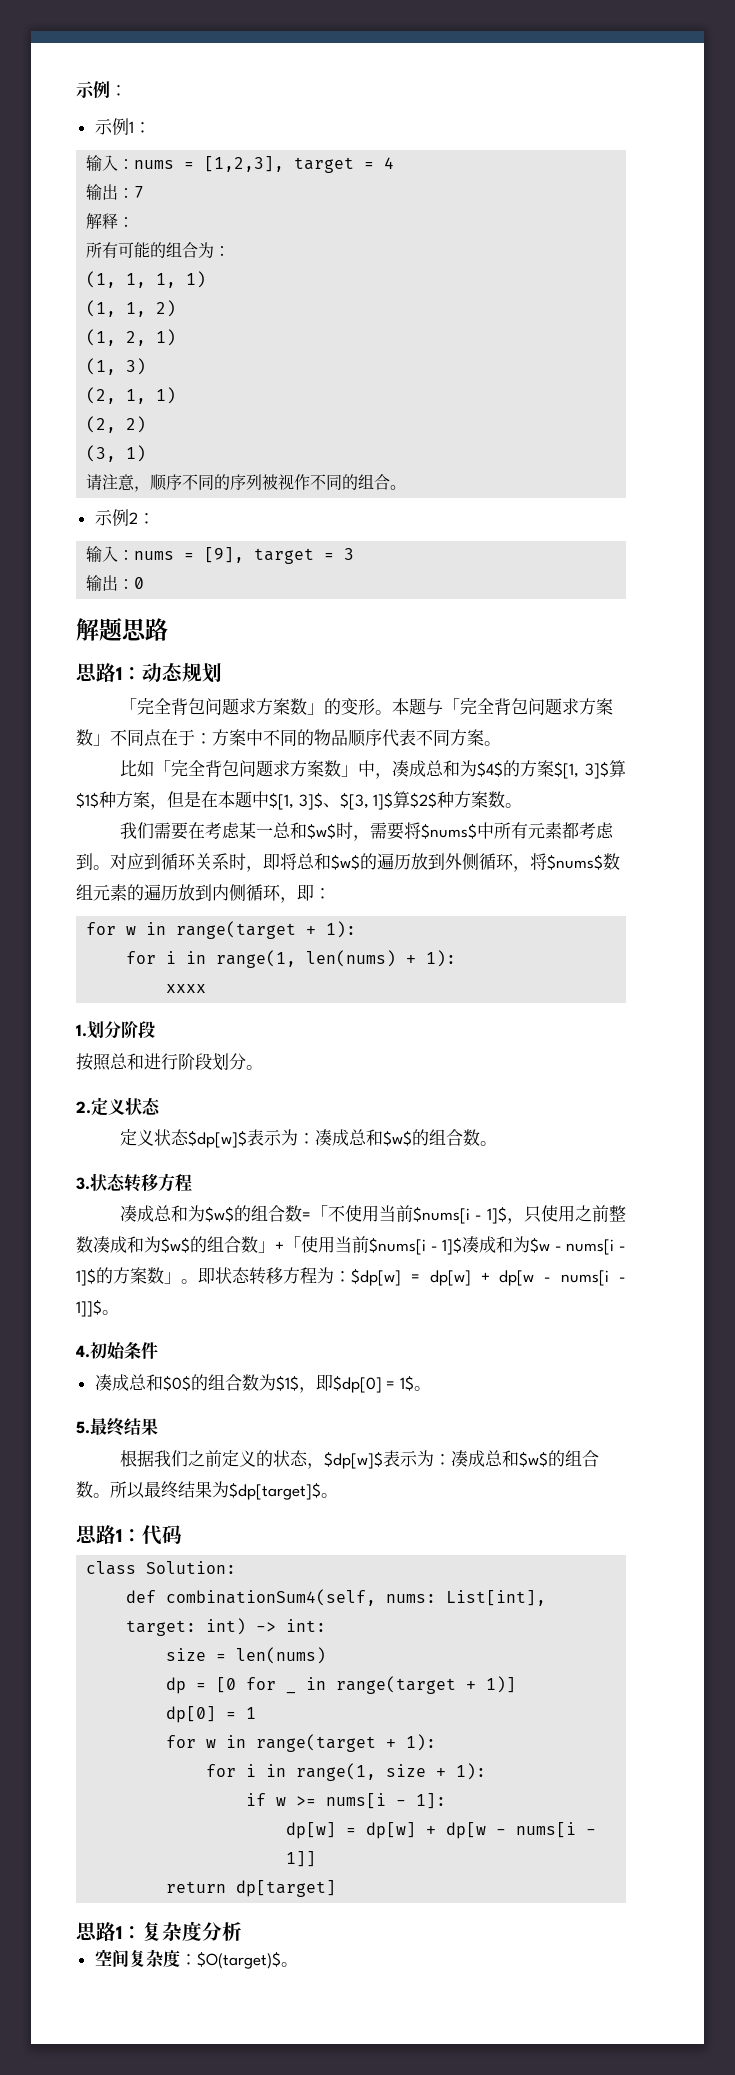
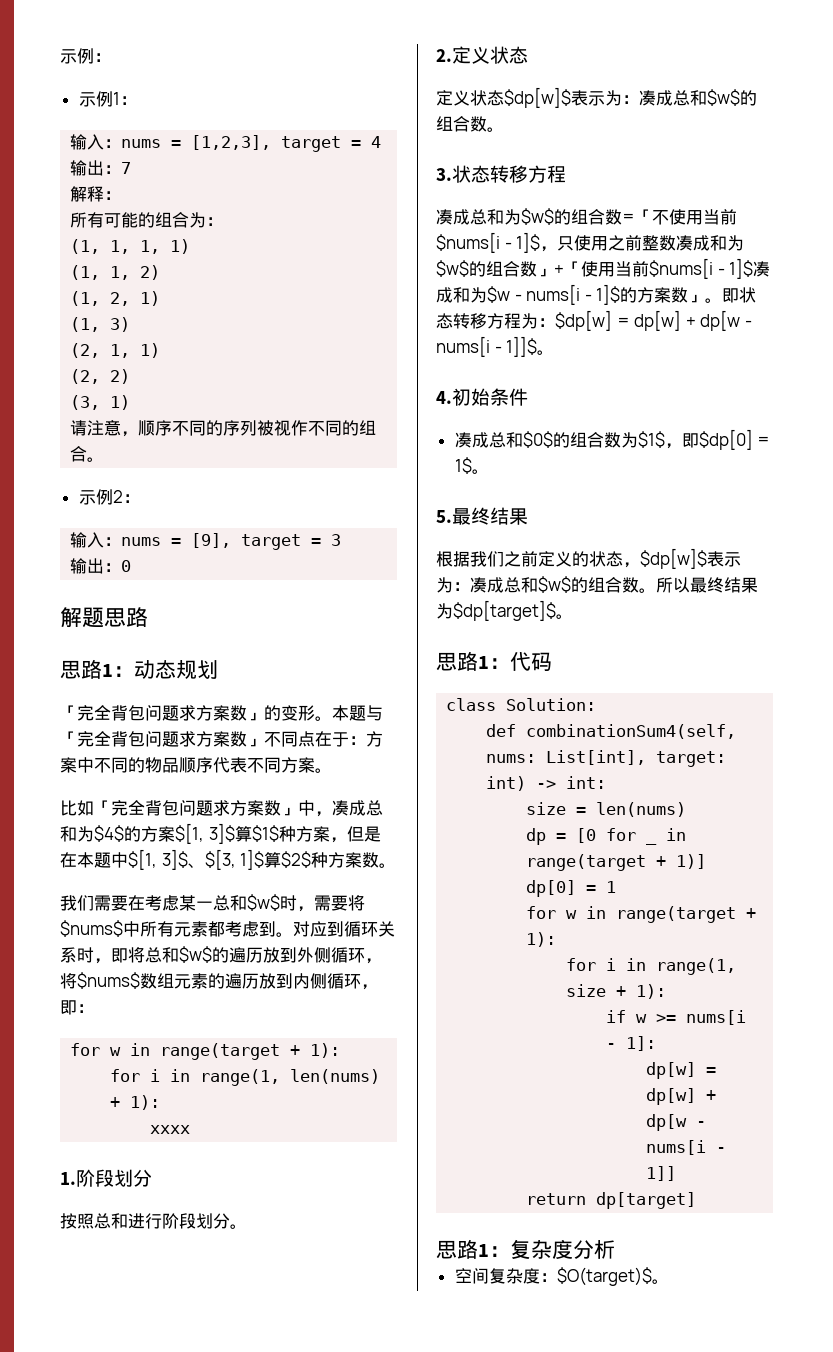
[87,1021,155,1039] 划分阶段 -> [76,1169,152,1187] 阶段划分

